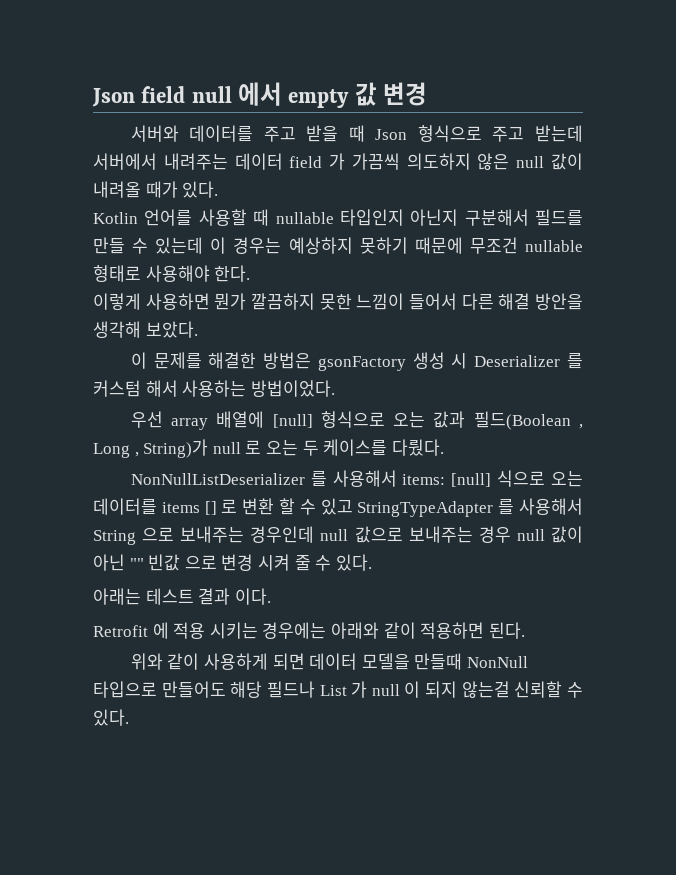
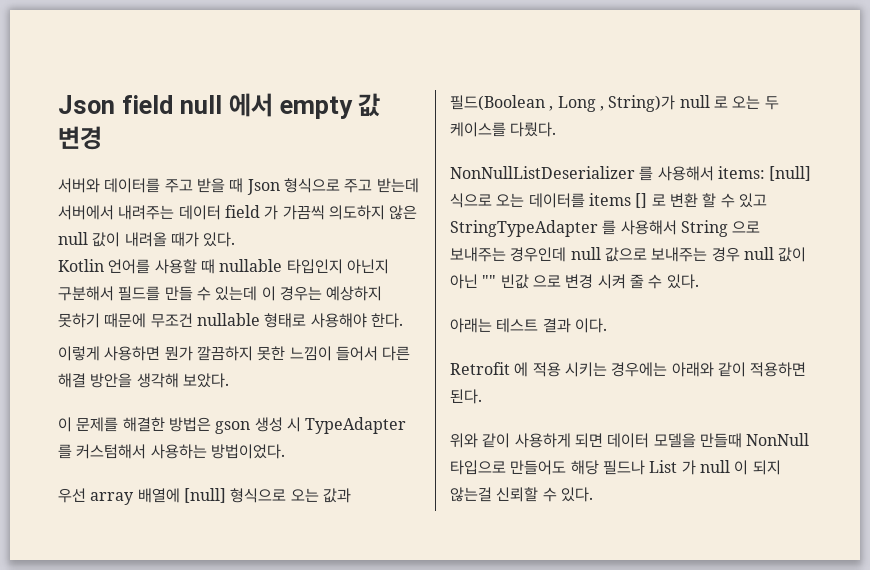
[317,356,406,371] gsonFactory -> [215,421,251,434] gson
[474,353,583,369] [93,380,178,397] Deserializer 를 커스텀 해서 -> [305,417,407,434] [58,444,147,459] TypeAdapter 를 커스텀해서

